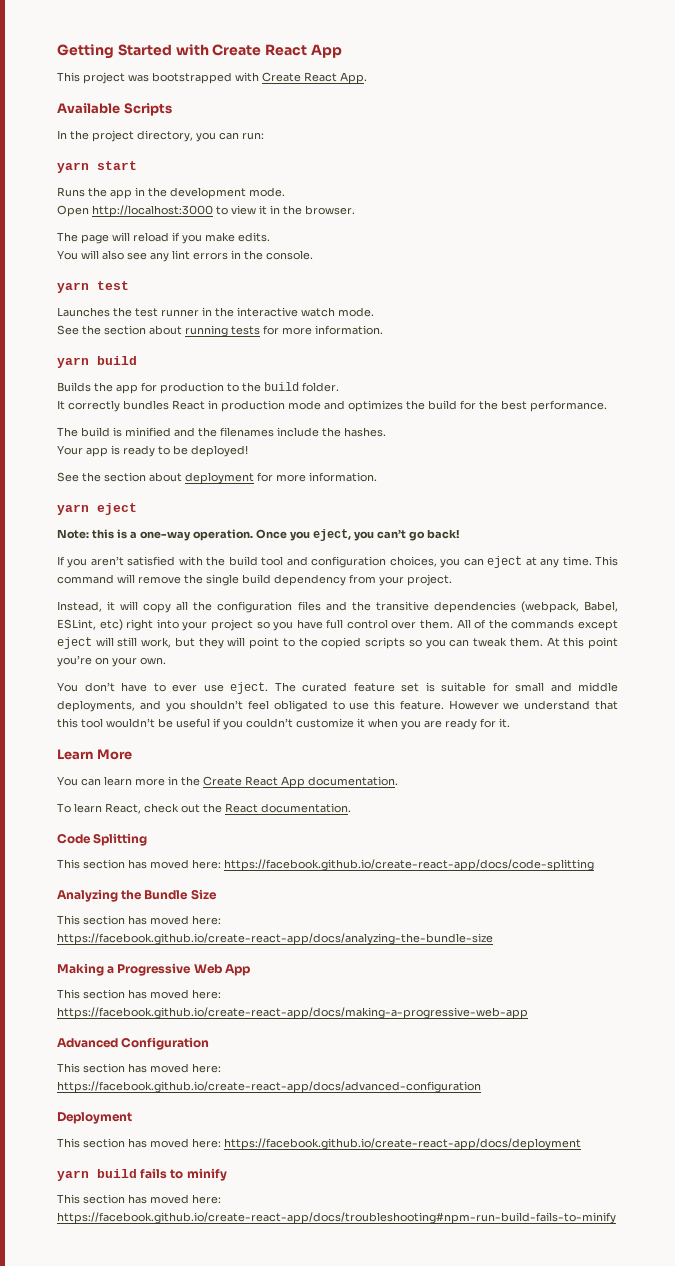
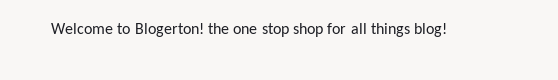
[57,44,342,59] [57,72,367,84] [57,103,172,116] [57,130,264,142] [57,161,137,173] [57,187,285,199] [57,205,355,217] [57,232,270,244] [57,250,313,262] [57,281,129,293] [57,307,374,317] [57,325,383,337] [57,356,137,368] [57,382,339,394] [57,400,607,412] [57,427,386,437] [57,445,248,457] [57,472,377,484] [57,503,137,515] [57,529,459,541] [57,556,619,568] [57,574,452,586] [57,601,619,613] [57,619,618,631] [57,637,619,649] [57,655,166,667] [57,682,618,694] [57,700,618,712] [57,718,510,730] [57,749,132,760] [57,776,398,788] [57,803,351,814] [57,833,148,846] [57,859,594,871] [57,889,217,902] [57,915,221,925] [57,933,493,945] [57,963,250,976] [57,989,221,999] [57,1007,528,1019] [57,1037,210,1050] [57,1063,221,1073] [57,1081,481,1093] [57,1112,132,1124] [57,1138,581,1150] [57,1168,227,1181] [57,1194,221,1204] [57,1212,616,1224] Getting Started with Create React App // This project was bootstrapped with Create React App. // Available Scripts // In the project directory, you can run: // yarn start // Runs the app in the development mode. // Open http://localhost:3000 to view it in the browser. // The page will reload if you make edits. // You will also see any lint errors in the console. // yarn test // Launches the test runner in the interactive watch mode. // See the section about running tests for more information. // yarn build // Builds the app for production to the build folder. // It correctly bundles React in production mode and optimizes the build for the best performance. // The build is minified and the filenames include the hashes. // Your app is ready to be deployed! // See the section about deployment for more information. // yarn eject // Note: this is a one-way operation. Once you eject, you can’t go back! // If you aren’t satisfied with the build tool and configuration choices, you can eject at any time. This command will remove the single build dependency from your project. // Instead, it will copy all the configuration files and the transitive dependencies (webpack, Babel, ESLint, etc) right into your project so you have full control over them. All of the commands except eject will still work, but they will point to the copied scripts so you can tweak them. At this point you’re on your own. // You don’t have to ever use eject. The curated feature set is suitable for small and middle deployments, and you shouldn’t feel obligated to use this feature. However we understand that this tool wouldn’t be useful if you couldn’t customize it when you are ready for it. // Learn More // You can learn more in the Create React App documentation. // To learn React, check out the React documentation. // Code Splitting // This section has moved here: https://facebook.github.io/create-react-app/docs/code-splitting // Analyzing the Bundle Size // This section has moved here: https://facebook.github.io/create-react-app/docs/analyzing-the-bundle-size // Making a Progressive Web App // This section has moved here: https://facebook.github.io/create-react-app/docs/making-a-progressive-web-app // Advanced Configuration // This section has moved here: https://facebook.github.io/create-react-app/docs/advanced-configuration // Deployment // This section has moved here: https://facebook.github.io/create-react-app/docs/deployment // yarn build fails to minify // This section has moved here: https://facebook.github.io/create-react-app/docs/troubleshooting#npm-run-build-fails-to-minify -> [51,23,448,37] Welcome to Blogerton! the one stop shop for all things blog!

